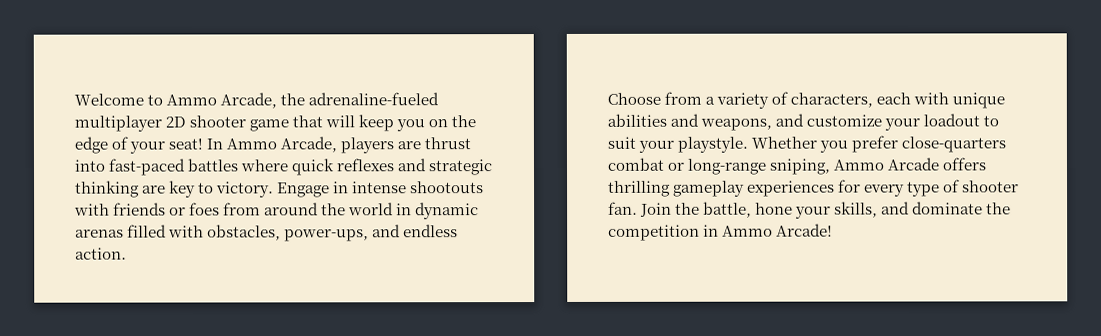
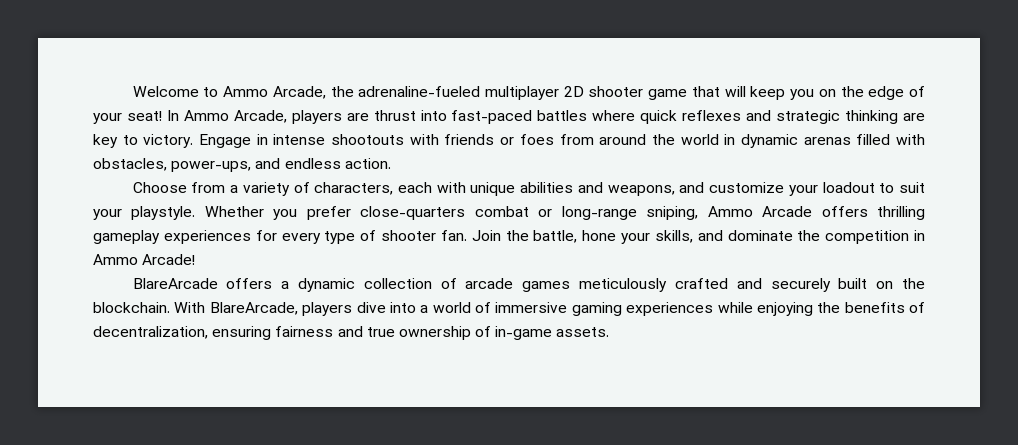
(834, 230) none -> [132,278,925,292] [93,302,925,316] [93,326,610,340] // BlareArcade offers a dynamic collection of arcade games meticulously crafted and securely built on the blockchain. With BlareArcade, players dive into a world of immersive gaming experiences while enjoying the benefits of decentralization, ensuring fairness and true ownership of in-game assets.

